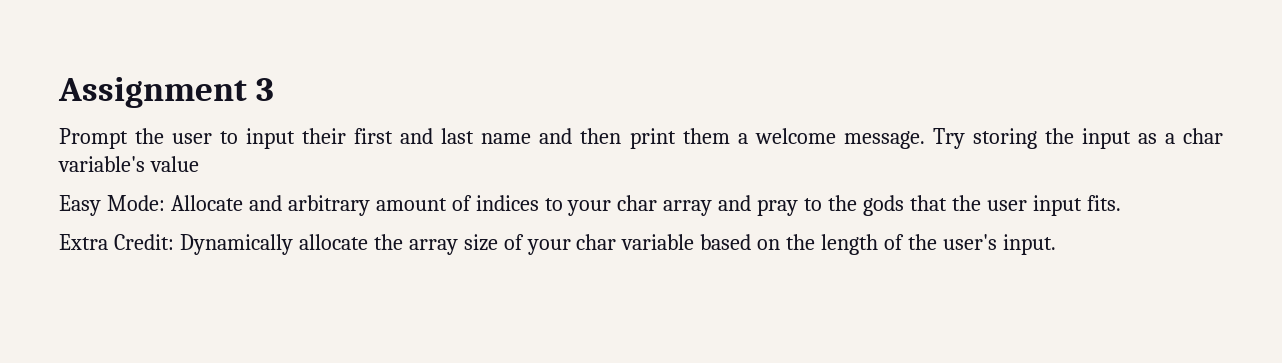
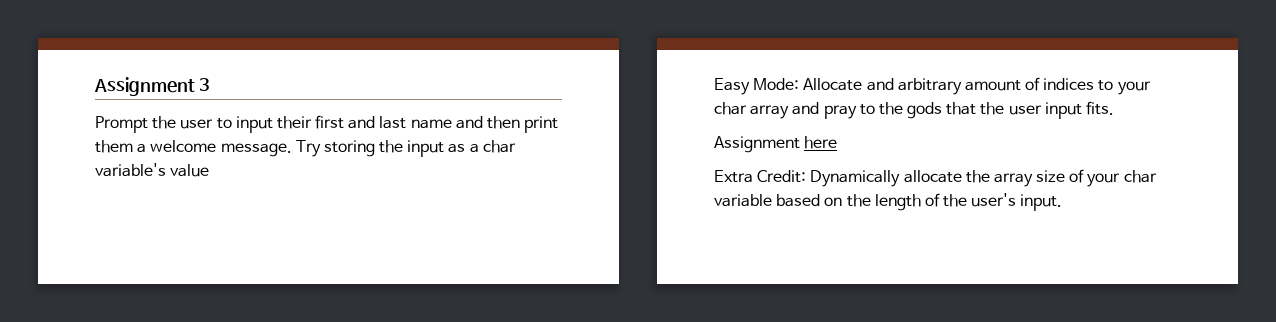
(1121, 203) none -> [714,136,838,153] // Assignment here

